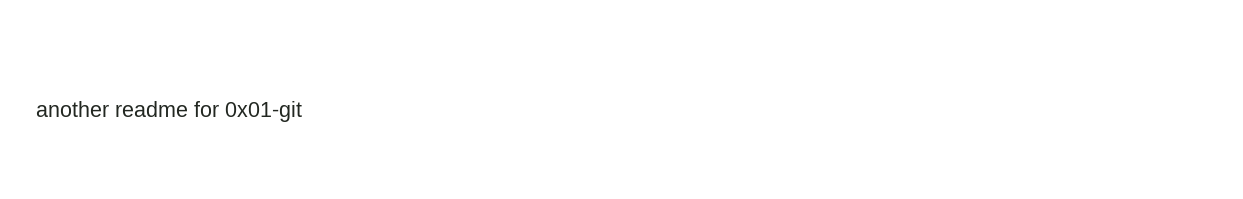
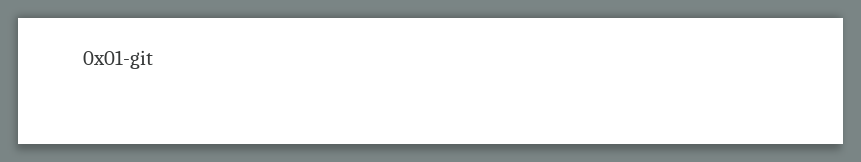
[36,101,219,117] another readme for -> (83, 59) none

